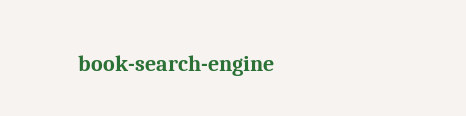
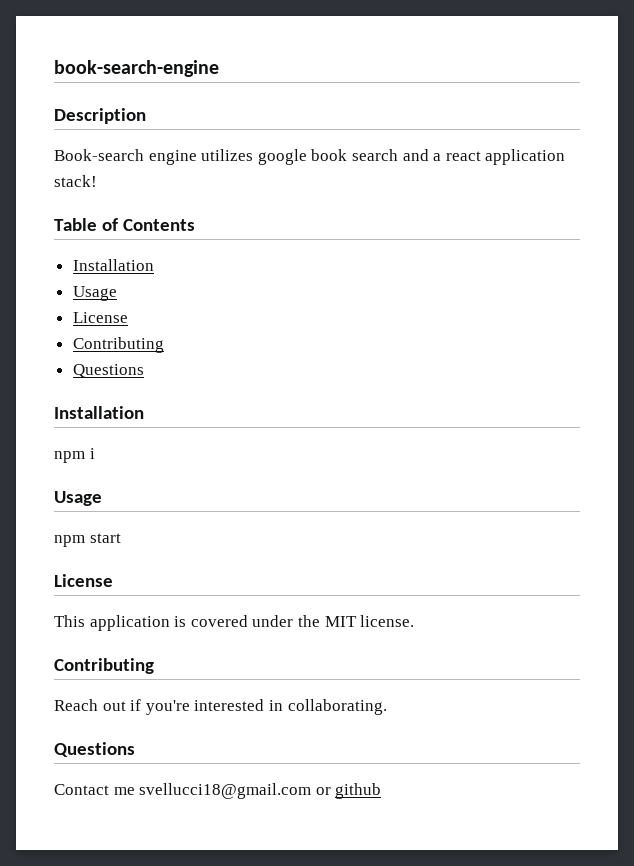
(274, 65) none -> [54,108,146,124] [54,149,566,165] [54,175,97,187] [54,218,195,231] [72,259,154,271] [72,286,117,301] [72,312,128,323] [72,337,164,353] [72,364,144,378] [54,406,144,419] [54,448,95,463] [54,491,102,506] [54,533,121,547] [54,574,113,587] [54,615,415,631] [54,658,154,674] [54,699,387,715] [54,742,135,757] [54,783,382,799] // Description // Book-search engine utilizes google book search and a react application stack! // Table of Contents // Installation // Usage // License // Contributing // Questions // Installation // npm i // Usage // npm start // License // This application is covered under the MIT license. // Contributing // Reach out if you're interested in collaborating. // Questions // Contact me svellucci18@gmail.com or github

